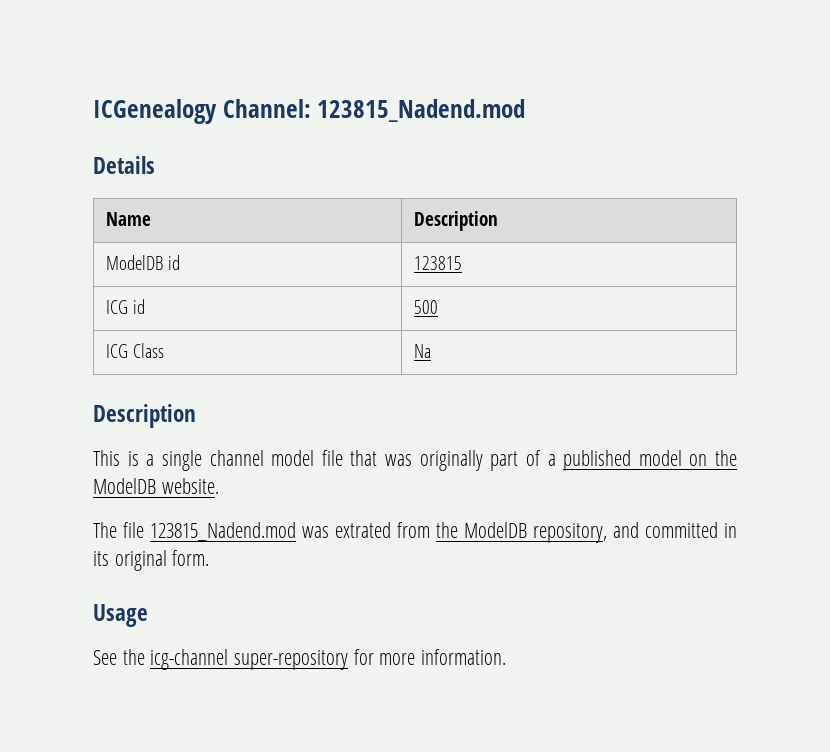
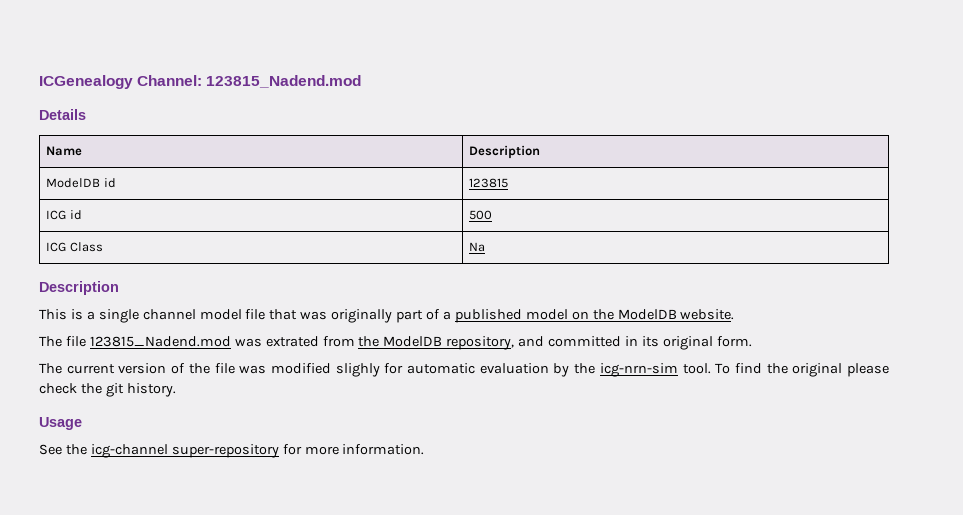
(210, 558) none -> [39,363,890,377] [39,383,176,397] // The current version of the file was modified slighly for automatic evaluation by the icg-nrn-sim tool. To find the original please check the git history.

